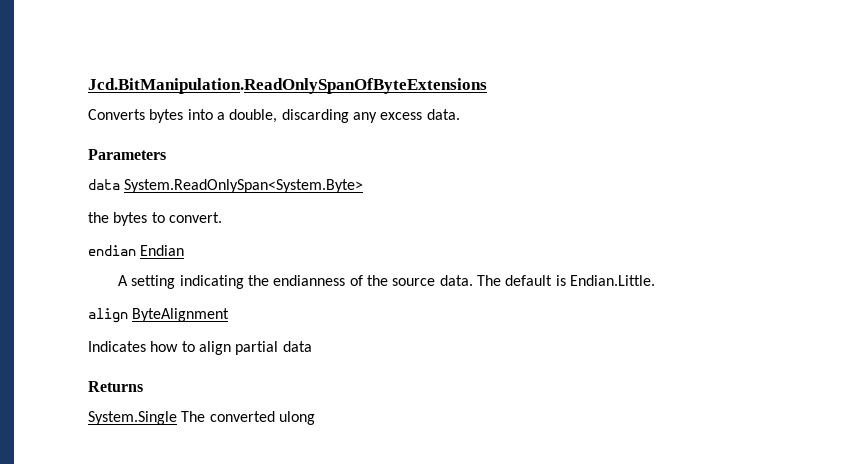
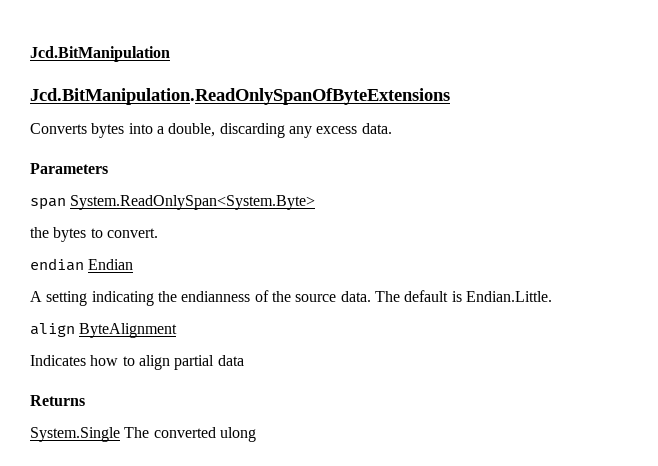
(88, 86) none -> [30,46,170,62] Jcd.BitManipulation //
[88,179,120,190] data -> [30,198,66,210] span

